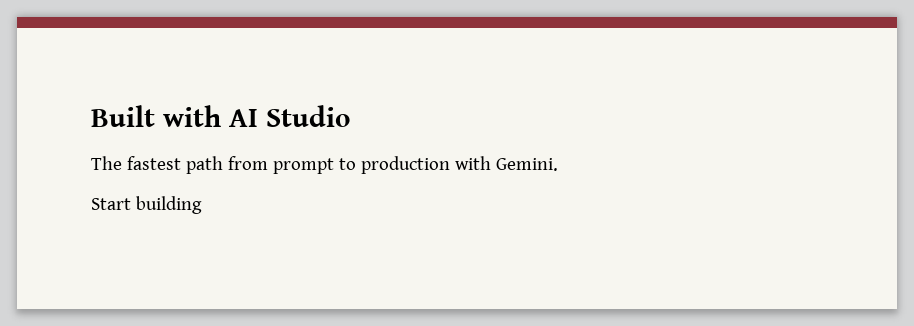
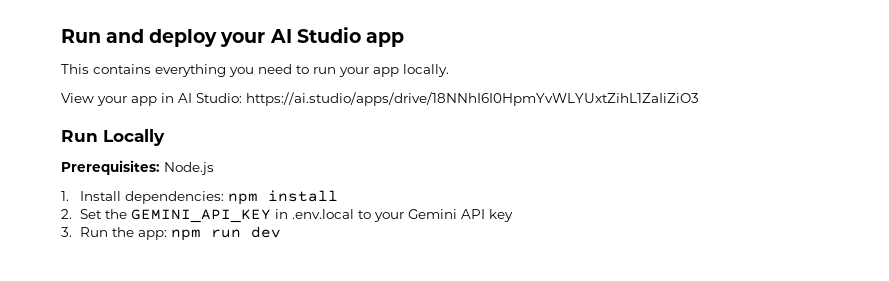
[91,105,350,127] [91,156,558,174] [91,196,202,214] Built with AI Studio // The fastest path from prompt to production with Gemini. // Start building -> [61,27,404,47] [61,64,449,77] [61,92,699,106] [61,129,165,146] [61,160,214,175] [61,190,338,205] [61,209,513,223] [61,226,281,241] Run and deploy your AI Studio app // This contains everything you need to run your app locally. // View your app in AI Studio: https://ai.studio/apps/drive/18NNhI6I0HpmYvWLYUxtZihL1ZaIiZiO3 // Run Locally // Prerequisites: Node.js // 1. Install dependencies: npm install // 2. Set the GEMINI_API_KEY in .env.local to your Gemini API key // 3. Run the app: npm run dev

